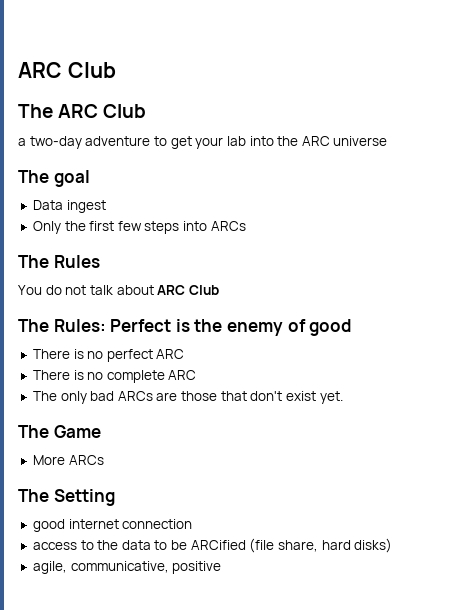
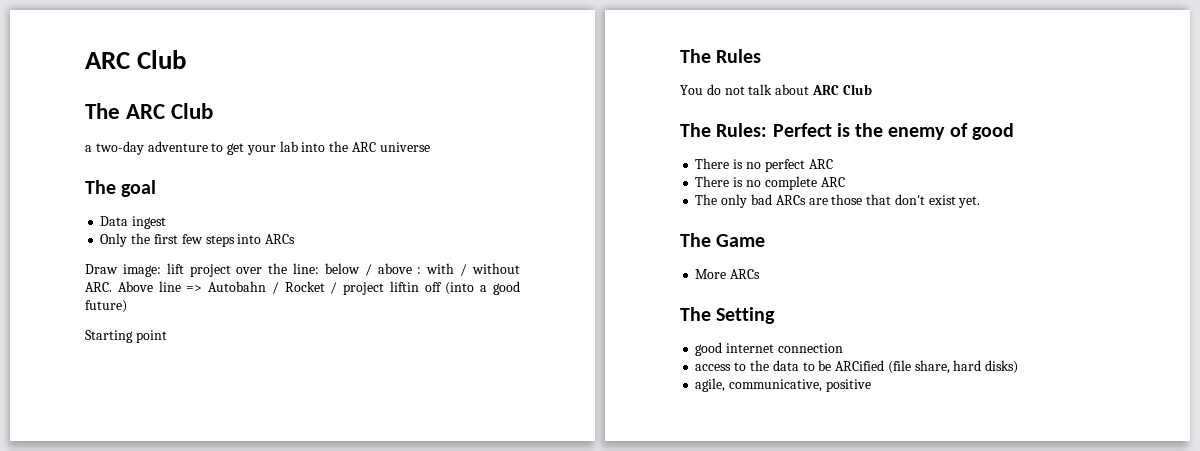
(246, 226) none -> [85,263,521,277] [85,281,520,295] [85,300,127,313] [85,330,167,343] // Draw image: lift project over the line: below / above : with / without ARC. Above line => Autobahn / Rocket / project liftin off (into a good future) // Starting point

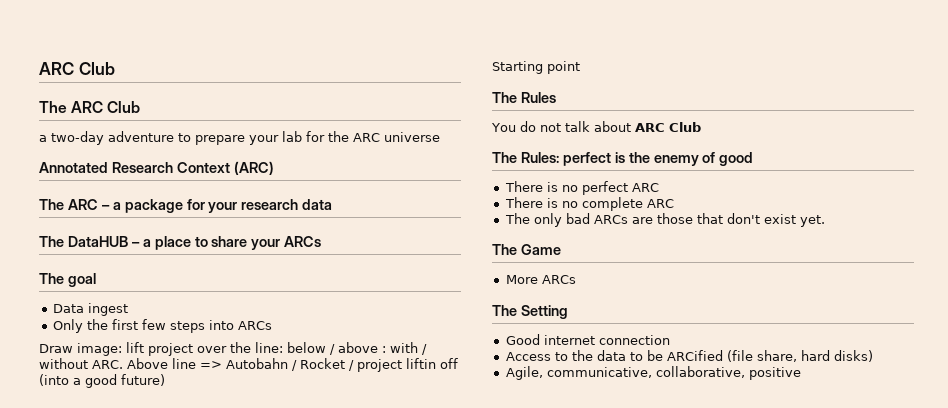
[227,143,245,155] get -> [195,135,245,145] prepare
[301,142,326,152] into -> [306,131,325,142] for
(430, 147) none -> [39,161,274,175] [39,199,333,213] [39,236,322,250] // Annotated Research Context (ARC) // The ARC – a package for your research data // The DataHUB – a place to share your ARCs
[772,123,832,137] Perfect -> [562,152,611,166] perfect
[695,342,723,356] good -> [505,334,540,345] Good
[695,364,732,371] access -> [505,352,551,361] Access
[695,378,823,392] agile, communicative, -> [505,366,745,380] Agile, communicative, collaborative,

